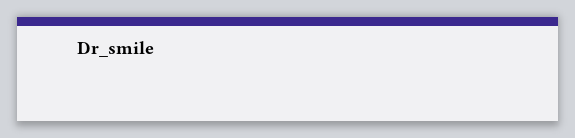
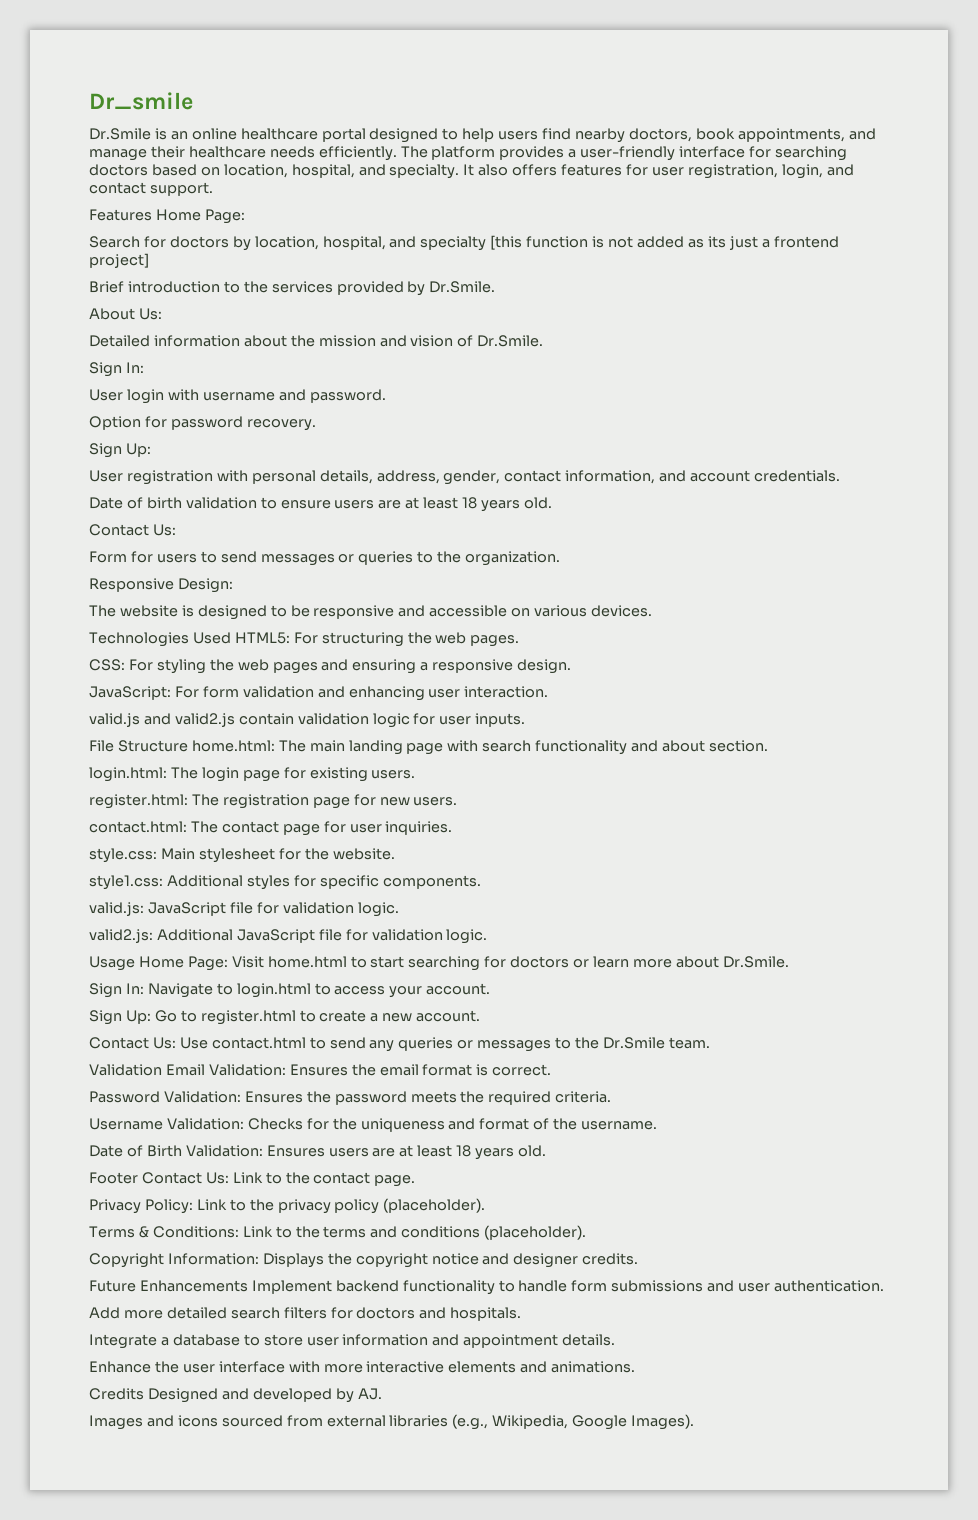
(154, 49) none -> [89,128,876,143] [89,146,847,161] [89,164,854,179] [89,182,213,196] [89,209,245,224] [89,235,839,251] [89,253,149,268] [89,281,496,296] [89,308,162,320] [89,335,544,347] [89,362,144,377] [89,389,386,404] [89,416,316,431] [89,443,151,458] [89,470,841,485] [89,497,552,512] [89,524,176,536] [89,551,561,566] [89,578,233,593] [89,605,653,620] [89,632,520,647] [89,659,572,674] [89,686,549,701] [89,713,526,728] [89,740,768,755] [89,767,416,782] [89,794,458,809] [89,821,453,836] [89,848,395,863] [89,875,481,890] [89,902,399,917] [89,929,488,944] [89,956,789,971] [89,983,491,998] [89,1010,481,1025] [89,1037,710,1052] [89,1064,552,1076] [89,1091,612,1105] [89,1118,658,1132] [89,1145,547,1160] [89,1172,416,1187] [89,1198,486,1214] [89,1225,587,1240] [89,1253,639,1268] [89,1280,885,1295] [89,1307,522,1321] [89,1334,616,1349] [89,1361,636,1373] [89,1388,382,1403] [89,1414,695,1430] // Dr.Smile is an online healthcare portal designed to help users find nearby doctors, book appointments, and manage their healthcare needs efficiently. The platform provides a user-friendly interface for searching doctors based on location, hospital, and specialty. It also offers features for user registration, login, and contact support. // Features Home Page: // Search for doctors by location, hospital, and specialty [this function is not added as its just a frontend project] // Brief introduction to the services provided by Dr.Smile. // About Us: // Detailed information about the mission and vision of Dr.Smile. // Sign In: // User login with username and password. // Option for password recovery. // Sign Up: // User registration with personal details, address, gender, contact information, and account credentials. // Date of birth validation to ensure users are at least 18 years old. // Contact Us: // Form for users to send messages or queries to the organization. // Responsive Design: // The website is designed to be responsive and accessible on various devices. // Technologies Used HTML5: For structuring the web pages. // CSS: For styling the web pages and ensuring a responsive design. // JavaScript: For form validation and enhancing user interaction. // valid.js and valid2.js contain validation logic for user inputs. // File Structure home.html: The main landing page with search functionality and about section. // login.html: The login page for existing users. // register.html: The registration page for new users. // contact.html: The contact page for user inquiries. // style.css: Main stylesheet for the website. // style1.css: Additional styles for specific components. // valid.js: JavaScript file for validation logic. // valid2.js: Additional JavaScript file for validation logic. // Usage Home Page: Visit home.html to start searching for doctors or learn more about Dr.Smile. // Sign In: Navigate to login.html to access your account. // Sign Up: Go to register.html to create a new account. // Contact Us: Use contact.html to send any queries or messages to the Dr.Smile team. // Validation Email Validation: Ensures the email format is correct. // Password Validation: Ensures the password meets the required criteria. // Username Validation: Checks for the uniqueness and format of the username. // Date of Birth Validation: Ensures users are at least 18 years old. // Footer Contact Us: Link to the contact page. // Privacy Policy: Link to the privacy policy (placeholder). // Terms & Conditions: Link to the terms and conditions (placeholder). // Copyright Information: Displays the copyright notice and designer credits. // Future Enhancements Implement backend functionality to handle form submissions and user authentication. // Add more detailed search filters for doctors and hospitals. // Integrate a database to store user information and appointment details. // Enhance the user interface with more interactive elements and animations. // Credits Designed and developed by AJ. // Images and icons sourced from external libraries (e.g., Wikipedia, Google Images).

